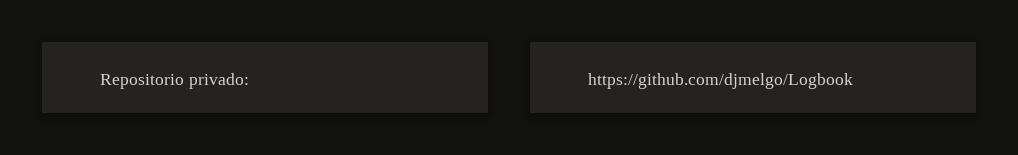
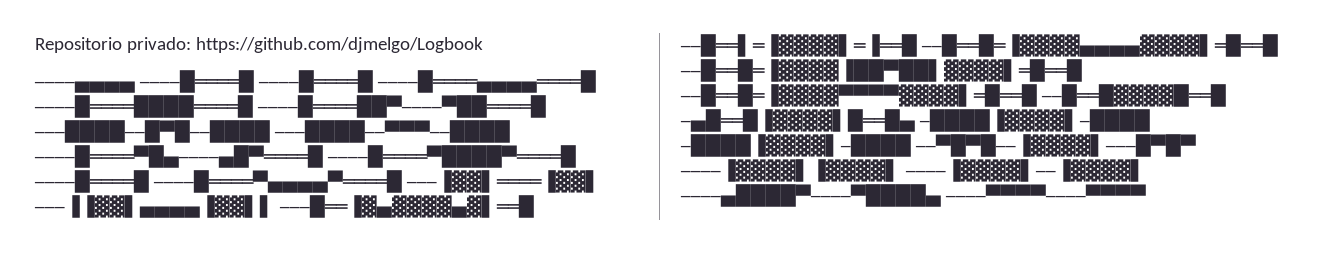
(853, 81) none -> [34,70,596,93] [34,95,546,118] [34,120,510,143] [34,145,576,168] [34,170,601,193] [34,195,534,218] [680,34,1278,57] [680,59,1082,82] [680,84,1226,107] [680,109,1150,132] [680,134,1196,157] [680,159,1146,182] [680,184,1146,207] // ────▄▄▄▄ ────█════█ ────█════█ ────█════▄▄▄▄════█ ────█════████════█ ────█════██▀────▀██════█ ───████──█▀█──████ ───████──▀▀▀──████ ────█════▀█▄────▄█▀════█ ────█════▀████▀════█ ────█════█ ────█════▀▄▄▄▄▀════█ ───▐▓▓▌════▐▓▓▌ ───▐▐▓▓▌▄▄▄▄▐▓▓▌▌ ───█══▐▓▄▓▓▓▓▄▓▌══█ ──█══▌═▐▓▓▓▓▌═▐══█ ──█══█═▐▓▓▓▓▄▄▄▄▓▓▓▓▌═█══█ ──█══█═▐▓▓▓▓▐██▀██▌▓▓▓▓▌═█══█ ──█══█═▐▓▓▓▓▀▀▀▀▓▓▓▓▌═█══█ ──█══█▓▓▓▓█══█ ─▄█══█▐▓▓▓▓▌█══█▄ ─████▐▓▓▓▓▌─████ ─████▐▓▓▓▓▌─████ ──▀█▀█──▐▓▓▓▓▌───█▀█▀ ────▐▓▓▓▓▌▐▓▓▓▓▌ ────▐▓▓▓▓▌──▐▓▓▓▓▌ ────▄████▀────▀████▄ ────▀▀▀▀────▀▀▀▀

